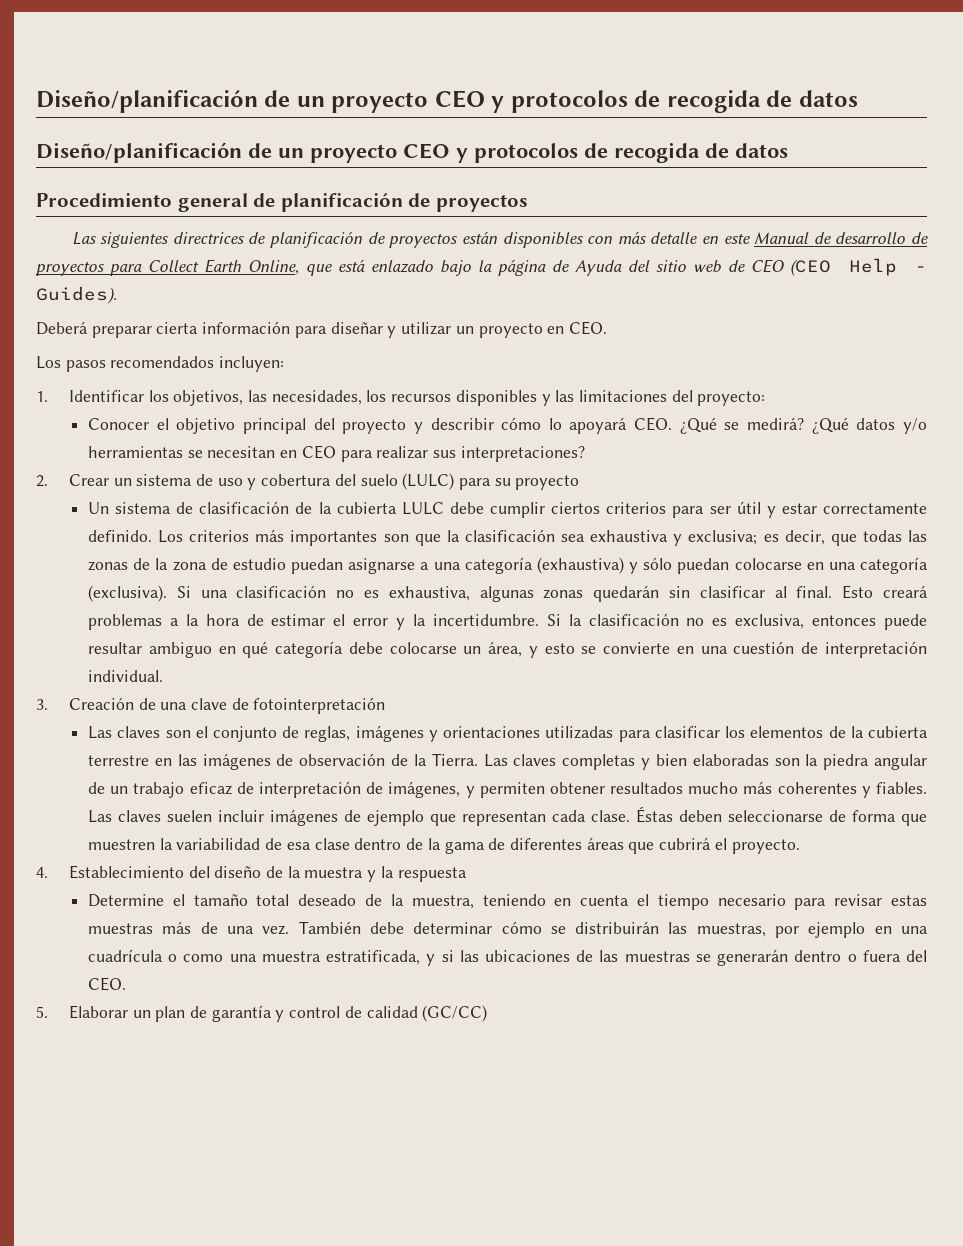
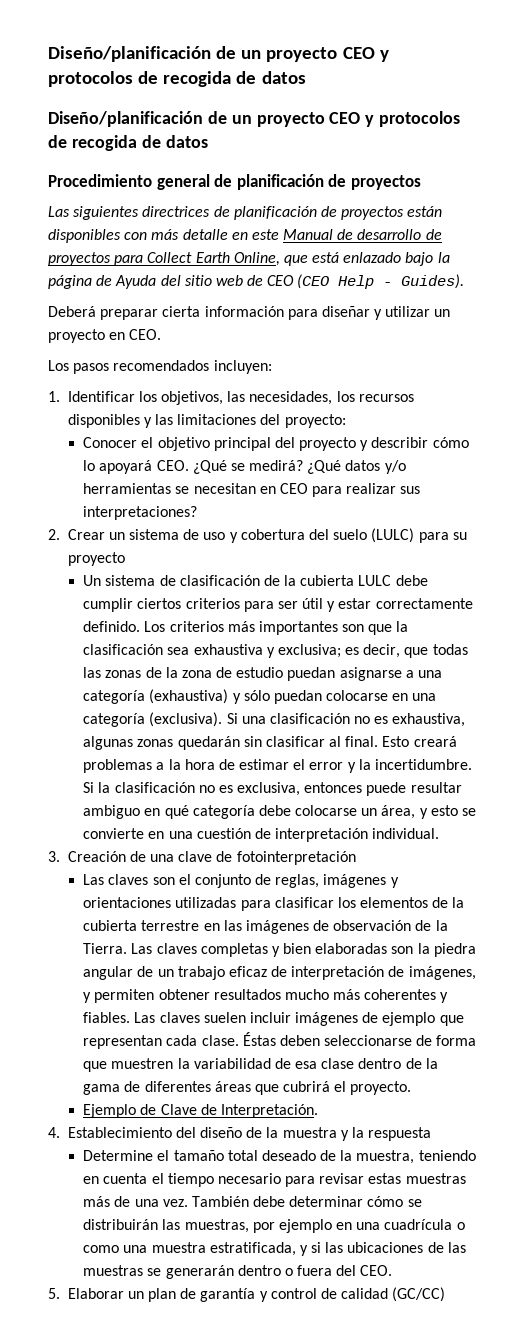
(800, 846) none -> [83,1104,318,1118] // Ejemplo de Clave de Interpretación.

